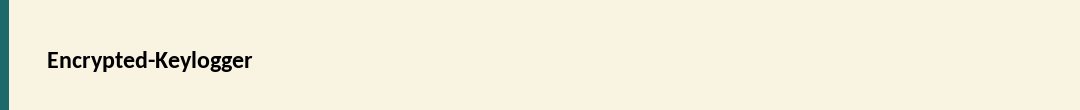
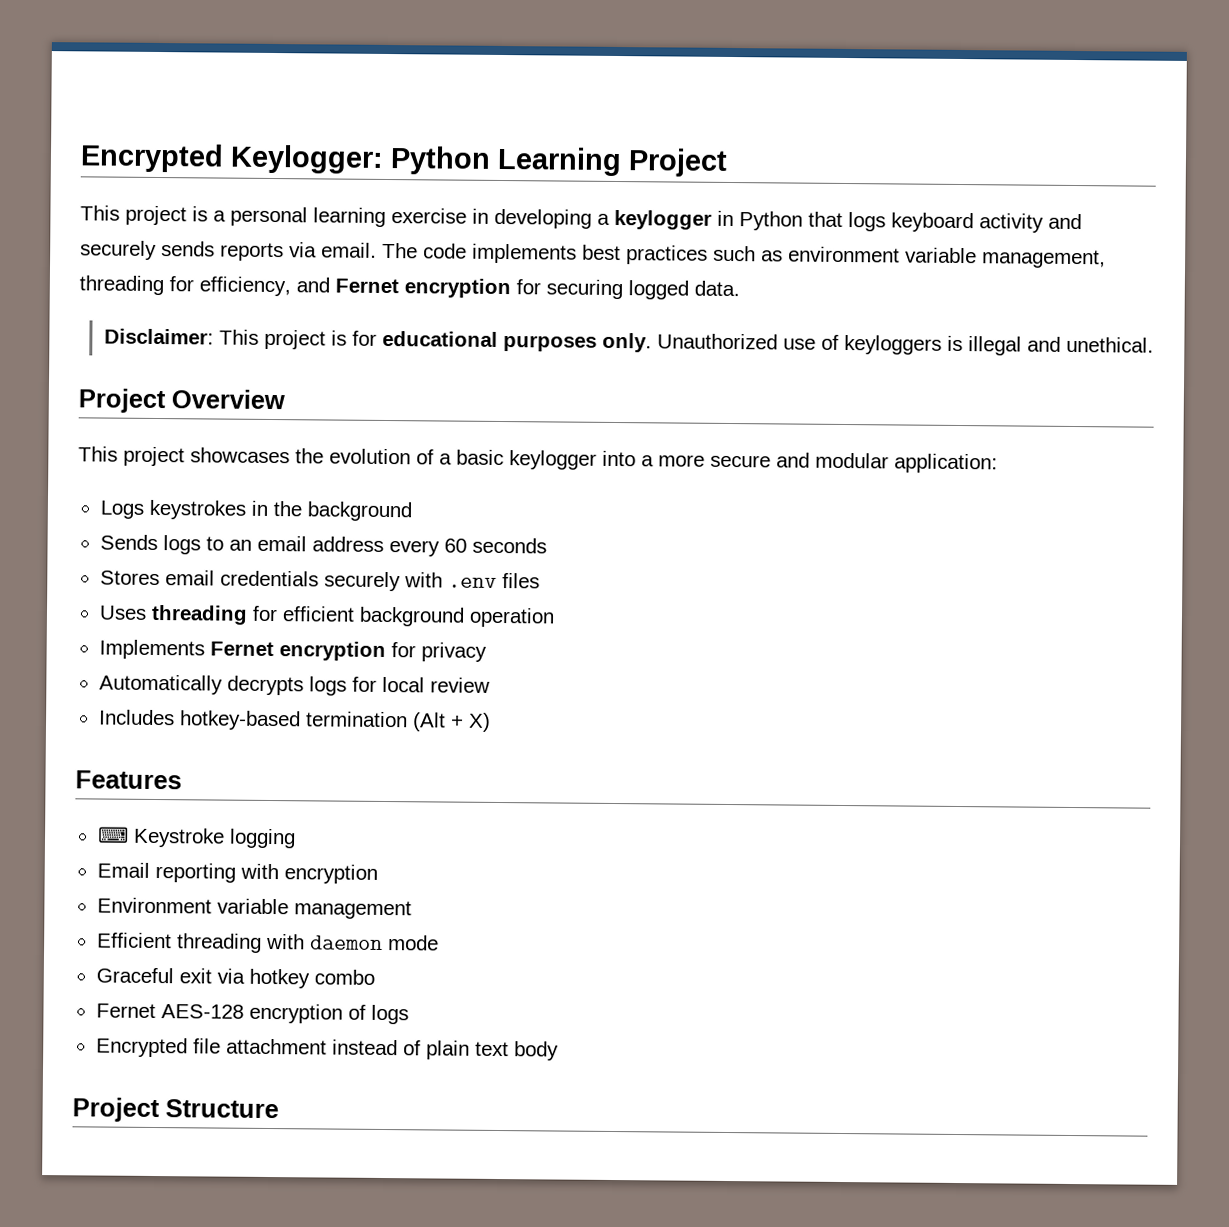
[47,51,253,72] Encrypted-Keylogger -> [80,143,728,177] [80,205,1082,233] [80,240,1106,269] [79,275,740,300] [103,328,1154,356] [78,388,285,414] [78,446,998,474] [99,499,412,522] [99,534,547,557] [99,570,540,592] [98,604,555,628] [98,639,487,662] [98,674,490,696] [98,709,491,732] [75,770,182,790] [96,826,296,849] [96,862,378,884] [96,897,412,920] [96,932,439,953] [95,967,375,989] [95,1003,409,1025] [95,1037,559,1061] [72,1097,279,1123] Encrypted Keylogger: Python Learning Project // This project is a personal learning exercise in developing a keylogger in Python that logs keyboard activity and securely sends reports via email. The code implements best practices such as environment variable management, threading for efficiency, and Fernet encryption for securing logged data. // Disclaimer: This project is for educational purposes only. Unauthorized use of keyloggers is illegal and unethical. // Project Overview // This project showcases the evolution of a basic keylogger into a more secure and modular application: // Logs keystrokes in the background // Sends logs to an email address every 60 seconds // Stores email credentials securely with .env files // Uses threading for efficient background operation // Implements Fernet encryption for privacy // Automatically decrypts logs for local review // Includes hotkey-based termination (Alt + X) // Features // ⌨ Keystroke logging // Email reporting with encryption // Environment variable management // Efficient threading with daemon mode // Graceful exit via hotkey combo // Fernet AES-128 encryption of logs // Encrypted file attachment instead of plain text body // Project Structure

